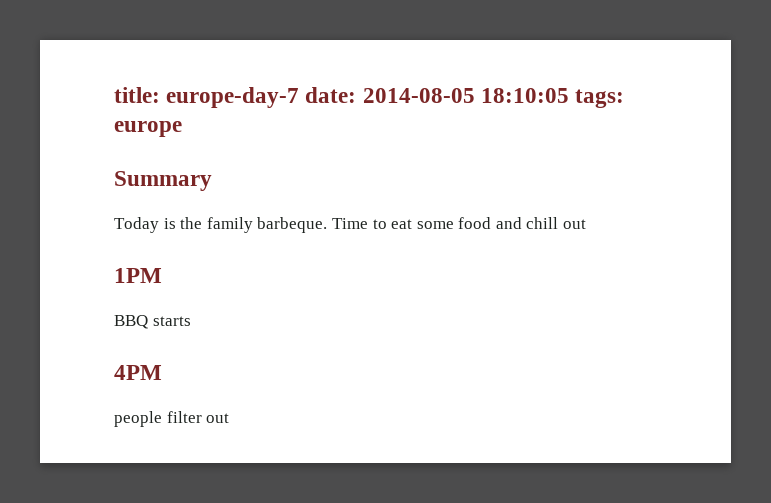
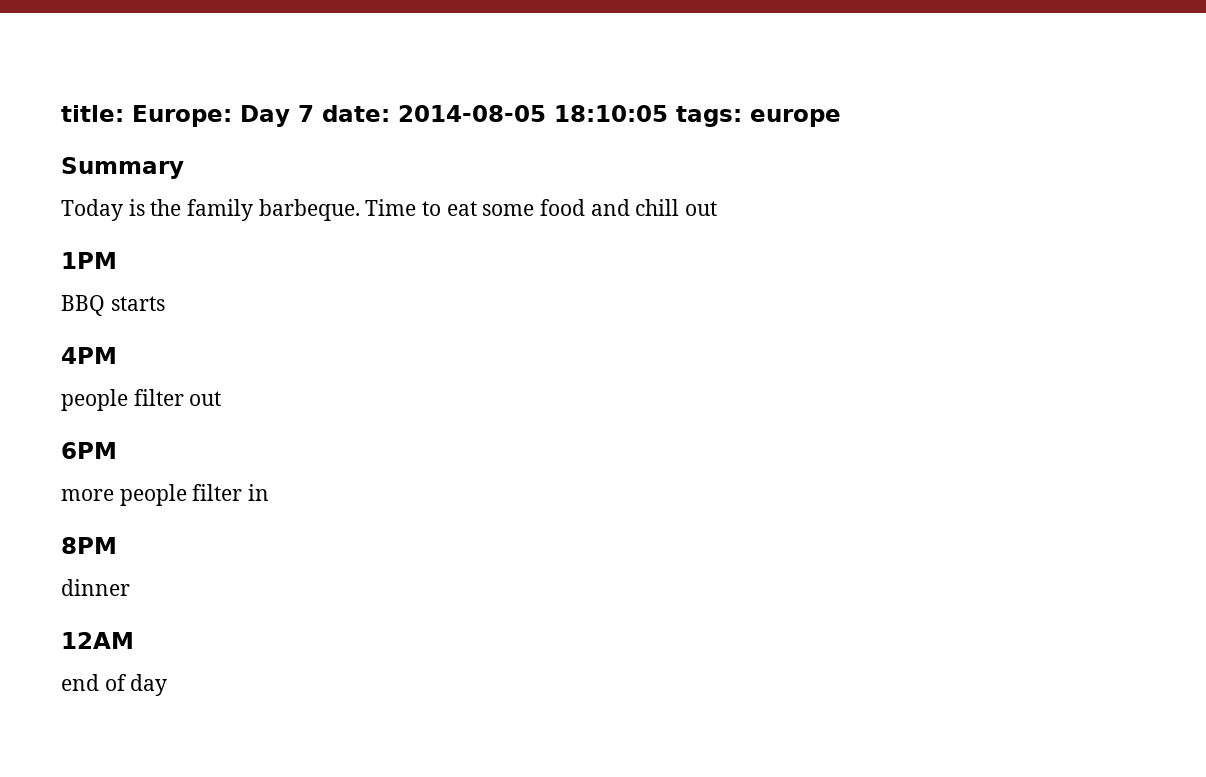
[166,87,300,108] europe-day-7 -> [132,105,314,127] Europe: Day 7
(230, 418) none -> [61,442,117,459] [61,484,270,506] [61,537,117,554] [61,579,130,596] [61,632,134,649] [61,674,168,696] // 6PM // more people filter in // 8PM // dinner // 12AM // end of day

